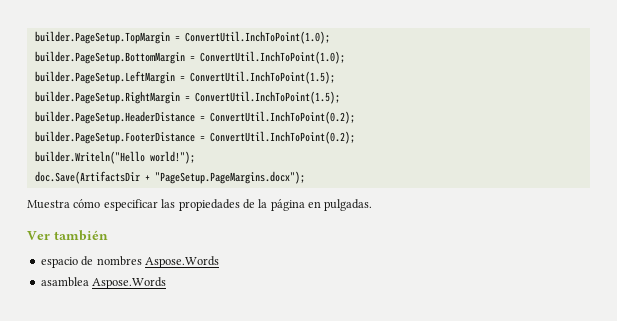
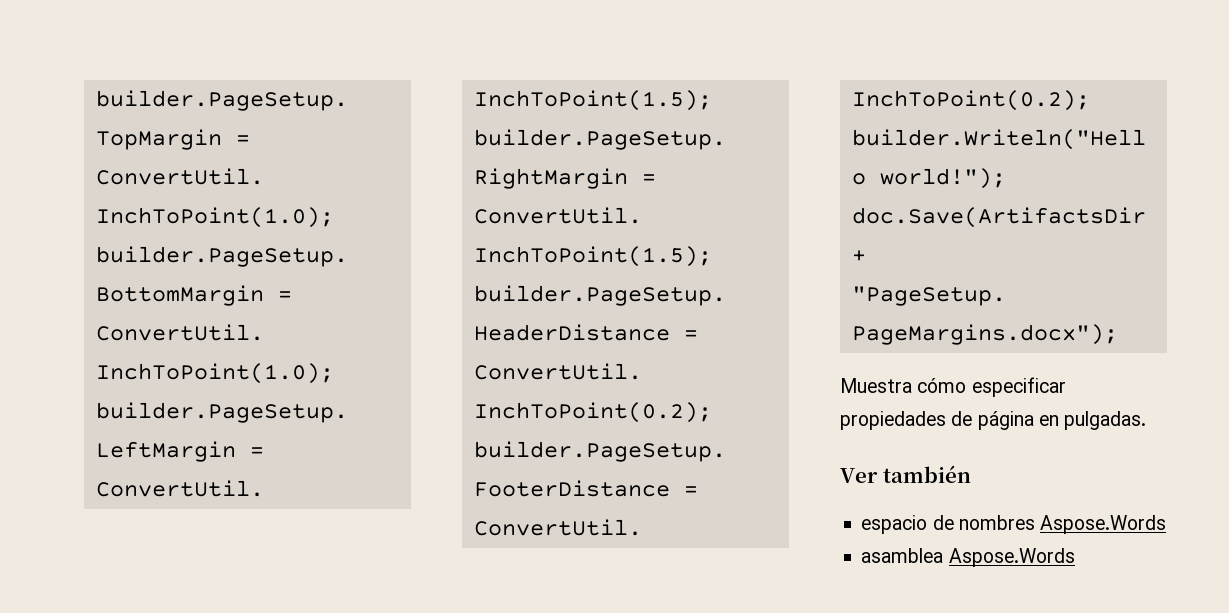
[161,199,176,208] las -> (1066, 387) none
[258,199,268,208] la -> (973, 418) none

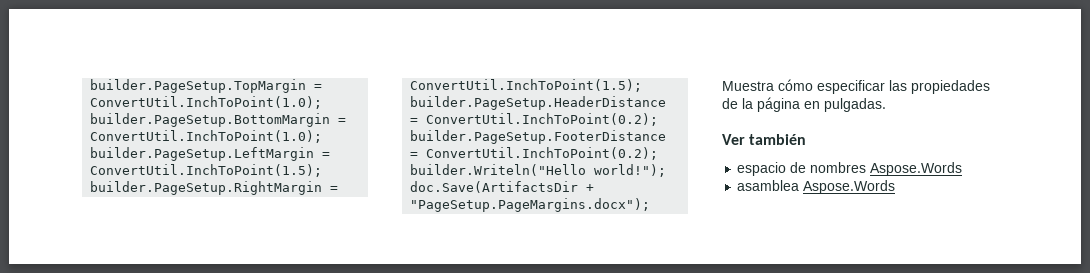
(1066, 387) none -> [889,80,907,91] las
(973, 418) none -> [742,98,753,109] la

